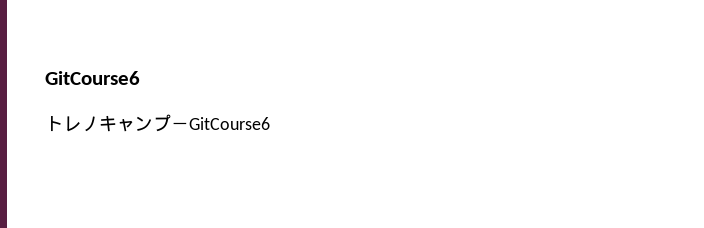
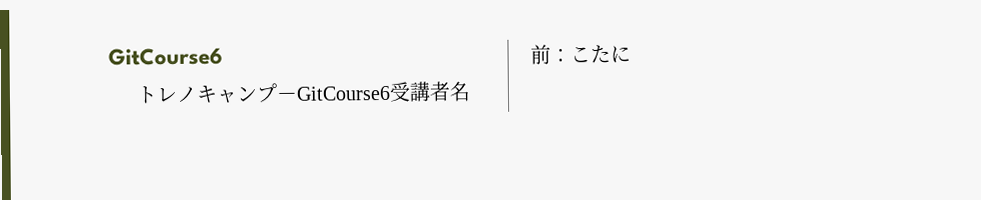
(270, 123) none -> [388,81,471,102] [530,44,631,65] 受講者名前：こたに

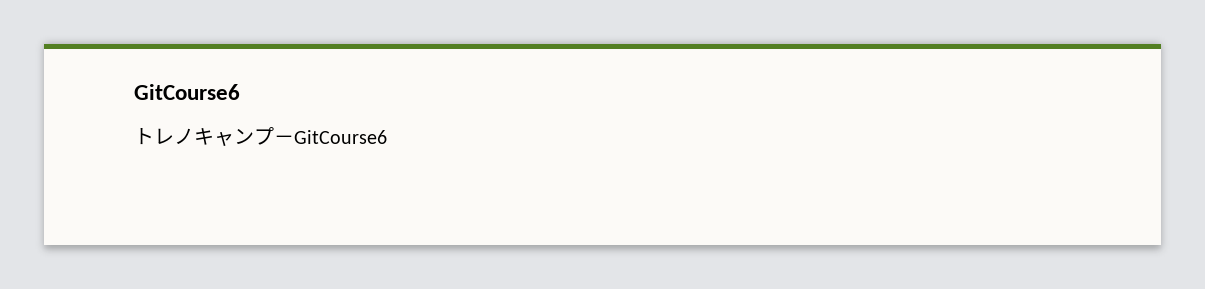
[388,81,471,102] [530,44,631,65] 受講者名前：こたに -> (387, 137) none

